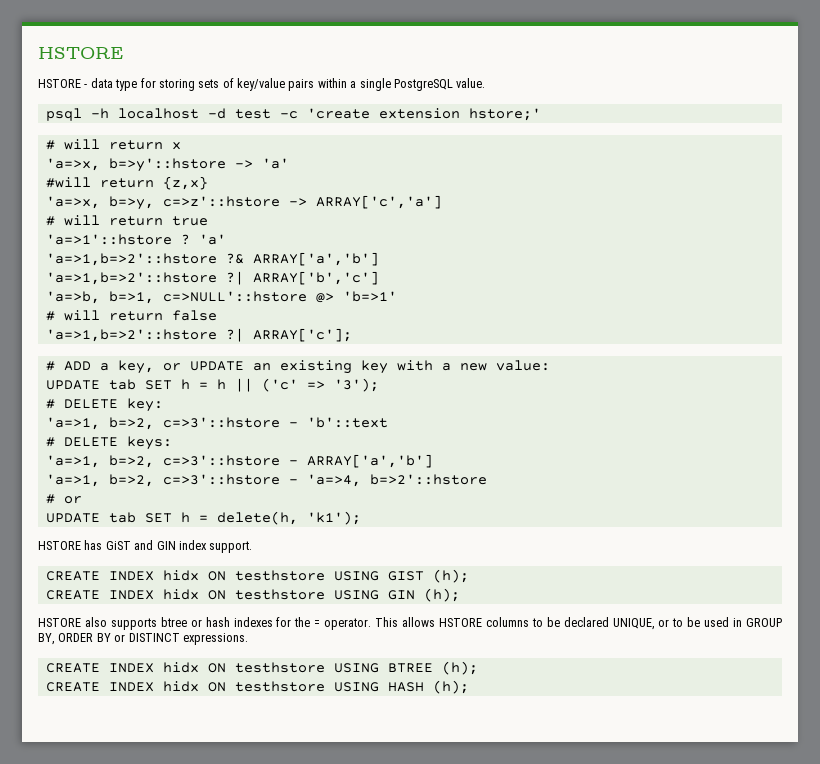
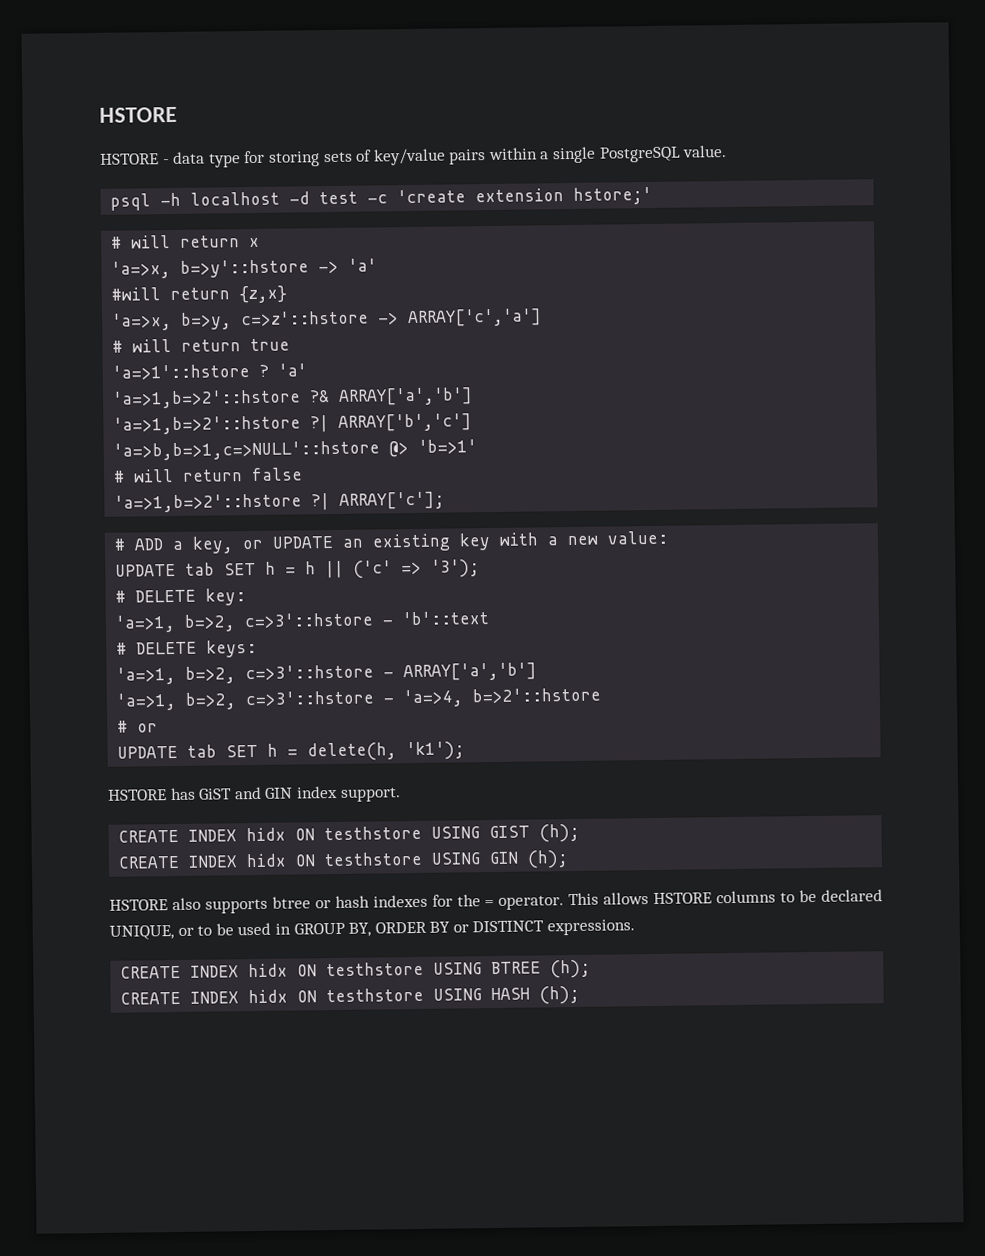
[45,291,307,304] 'a=>b, b=>1, c=>NULL'::hstore -> [113,440,381,461] 'a=>b,b=>1,c=>NULL'::hstore

